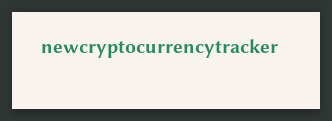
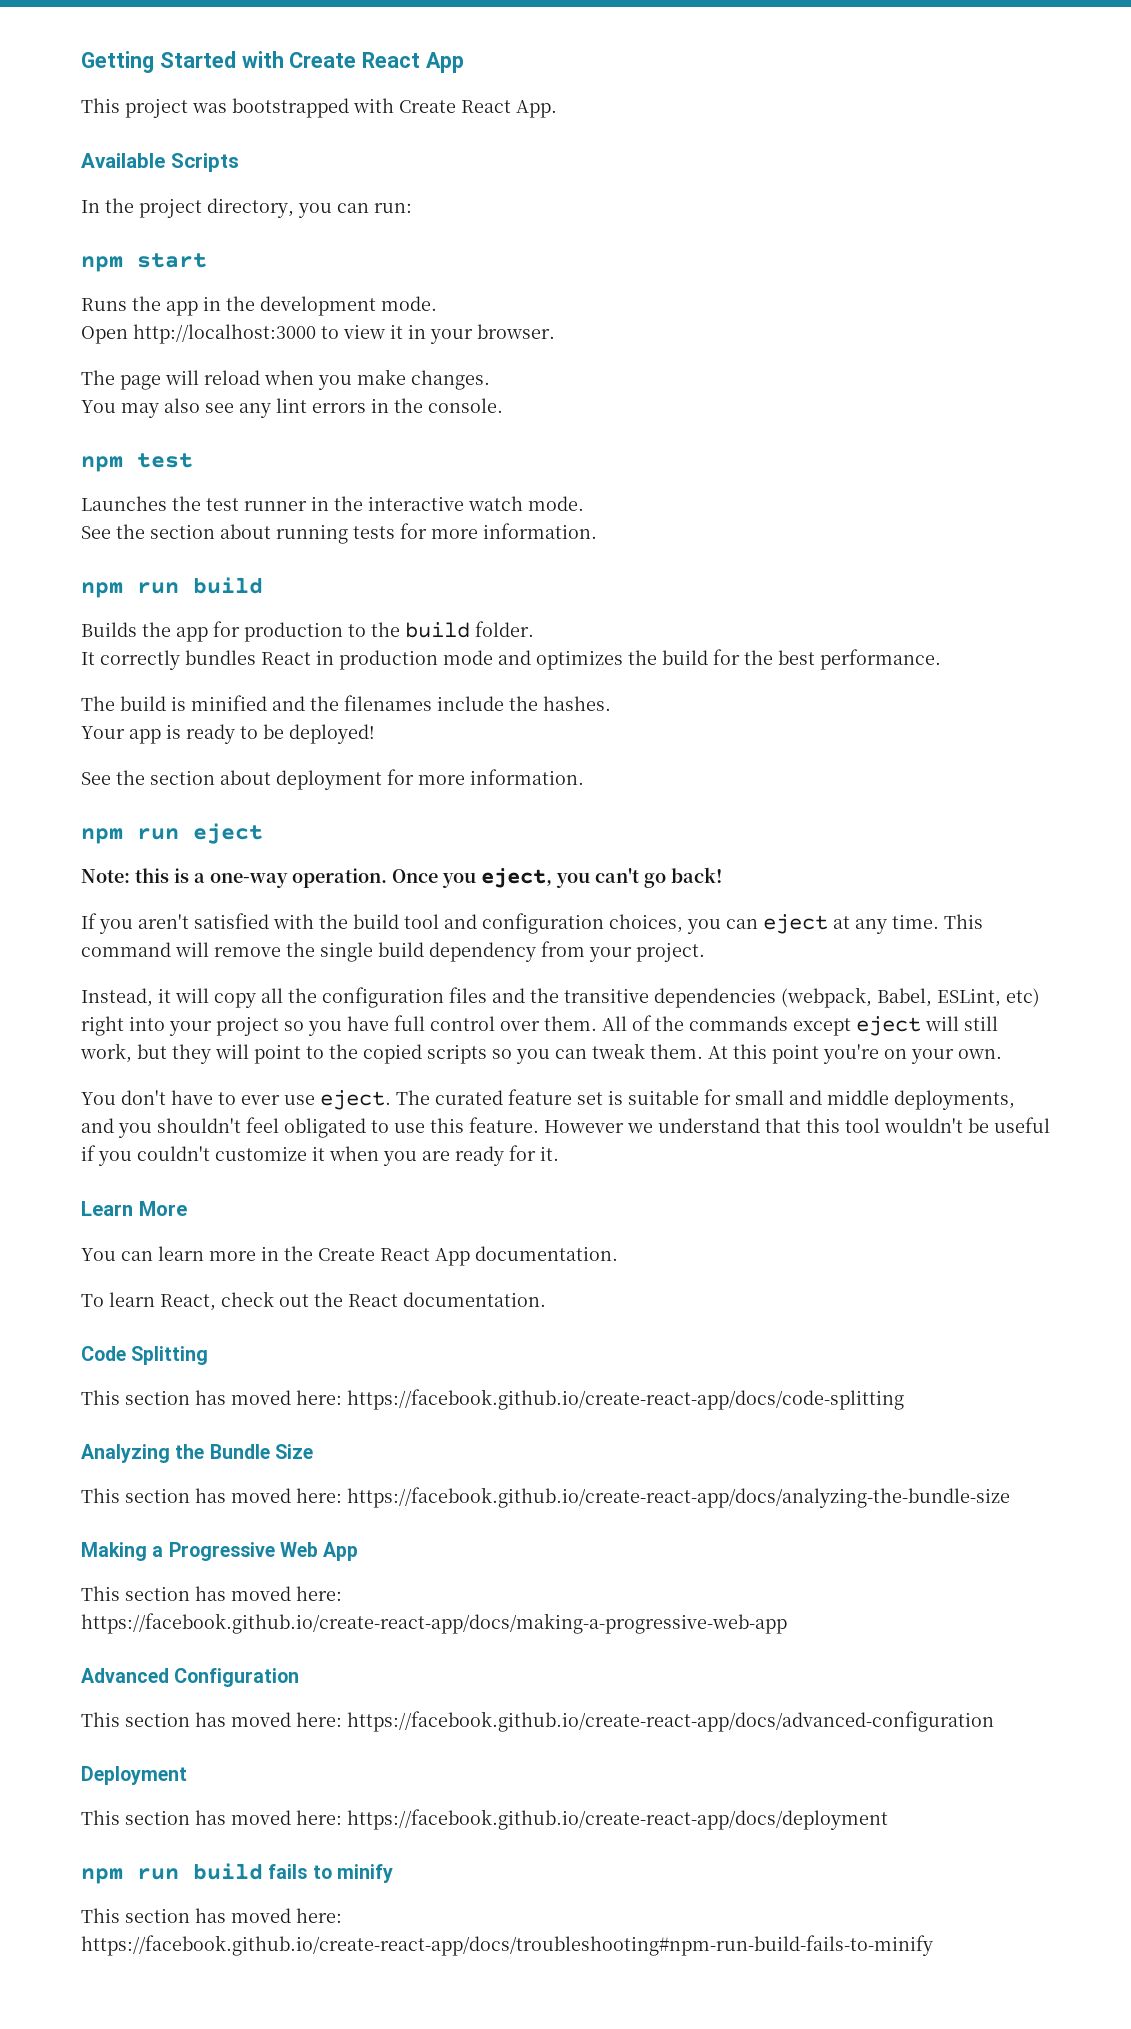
[41,39,278,58] newcryptocurrencytracker -> [81,51,465,73] [81,98,557,118] [81,153,239,172] [81,198,412,218] [81,253,207,272] [81,296,437,316] [81,324,555,344] [81,369,490,390] [81,398,503,418] [81,453,193,472] [81,496,584,511] [81,523,597,544] [81,577,263,598] [81,621,534,642] [81,649,941,670] [81,695,611,711] [81,724,375,744] [81,769,584,790] [81,823,263,844] [81,867,722,888] [81,913,983,934] [81,941,705,962] [81,987,1040,1008] [81,1015,998,1036] [80,1043,1002,1064] [81,1089,1015,1110] [81,1117,1050,1138] [81,1145,559,1166] [81,1201,187,1216] [81,1246,618,1266] [81,1291,546,1311] [81,1346,209,1365] [81,1389,904,1410] [81,1444,313,1463] [81,1487,1010,1508] [81,1542,359,1561] [81,1586,342,1601] [81,1613,787,1634] [81,1668,300,1687] [81,1711,994,1732] [81,1766,187,1785] [81,1809,888,1830] [81,1863,393,1884] [81,1908,342,1923] [81,1935,933,1956] Getting Started with Create React App // This project was bootstrapped with Create React App. // Available Scripts // In the project directory, you can run: // npm start // Runs the app in the development mode. // Open http://localhost:3000 to view it in your browser. // The page will reload when you make changes. // You may also see any lint errors in the console. // npm test // Launches the test runner in the interactive watch mode. // See the section about running tests for more information. // npm run build // Builds the app for production to the build folder. // It correctly bundles React in production mode and optimizes the build for the best performance. // The build is minified and the filenames include the hashes. // Your app is ready to be deployed! // See the section about deployment for more information. // npm run eject // Note: this is a one-way operation. Once you eject, you can't go back! // If you aren't satisfied with the build tool and configuration choices, you can eject at any time. This command will remove the single build dependency from your project. // Instead, it will copy all the configuration files and the transitive dependencies (webpack, Babel, ESLint, etc) right into your project so you have full control over them. All of the commands except eject will still work, but they will point to the copied scripts so you can tweak them. At this point you're on your own. // You don't have to ever use eject. The curated feature set is suitable for small and middle deployments, and you shouldn't feel obligated to use this feature. However we understand that this tool wouldn't be useful if you couldn't customize it when you are ready for it. // Learn More // You can learn more in the Create React App documentation. // To learn React, check out the React documentation. // Code Splitting // This section has moved here: https://facebook.github.io/create-react-app/docs/code-splitting // Analyzing the Bundle Size // This section has moved here: https://facebook.github.io/create-react-app/docs/analyzing-the-bundle-size // Making a Progressive Web App // This section has moved here: https://facebook.github.io/create-react-app/docs/making-a-progressive-web-app // Advanced Configuration // This section has moved here: https://facebook.github.io/create-react-app/docs/advanced-configuration // Deployment // This section has moved here: https://facebook.github.io/create-react-app/docs/deployment // npm run build fails to minify // This section has moved here: https://facebook.github.io/create-react-app/docs/troubleshooting#npm-run-build-fails-to-minify

